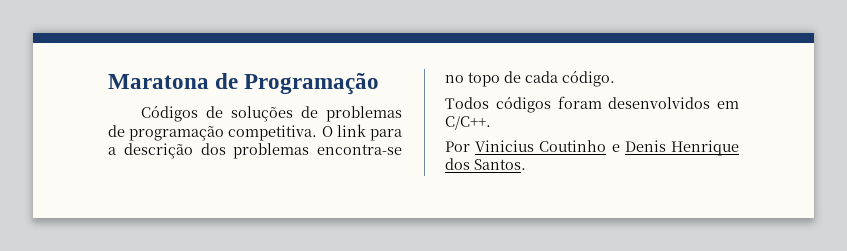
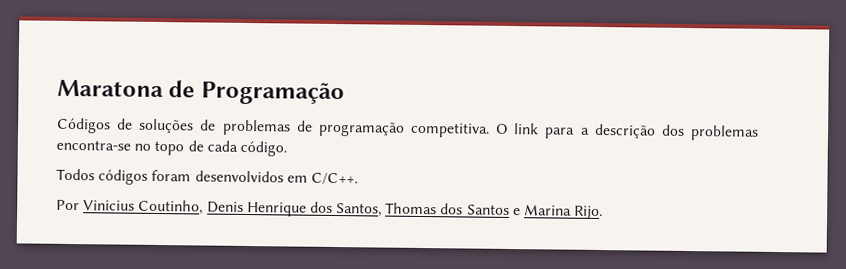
[539,140,620,152] Coutinho e -> [138,199,204,215] Coutinho,
[474,159,526,170] Santos. -> [336,202,604,220] Santos, Thomas dos Santos e Marina Rijo.

